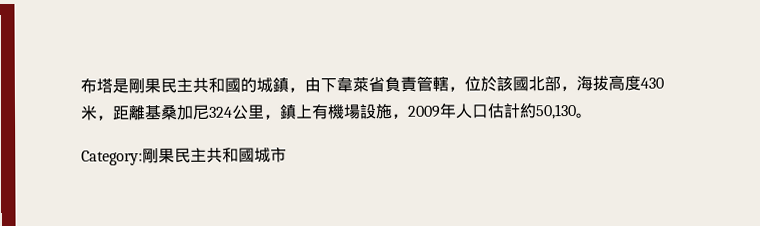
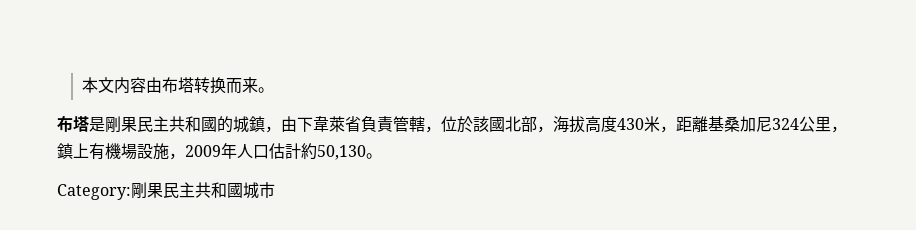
(80, 85) none -> [82,77,275,94] 本文内容由布塔转换而来。 //

